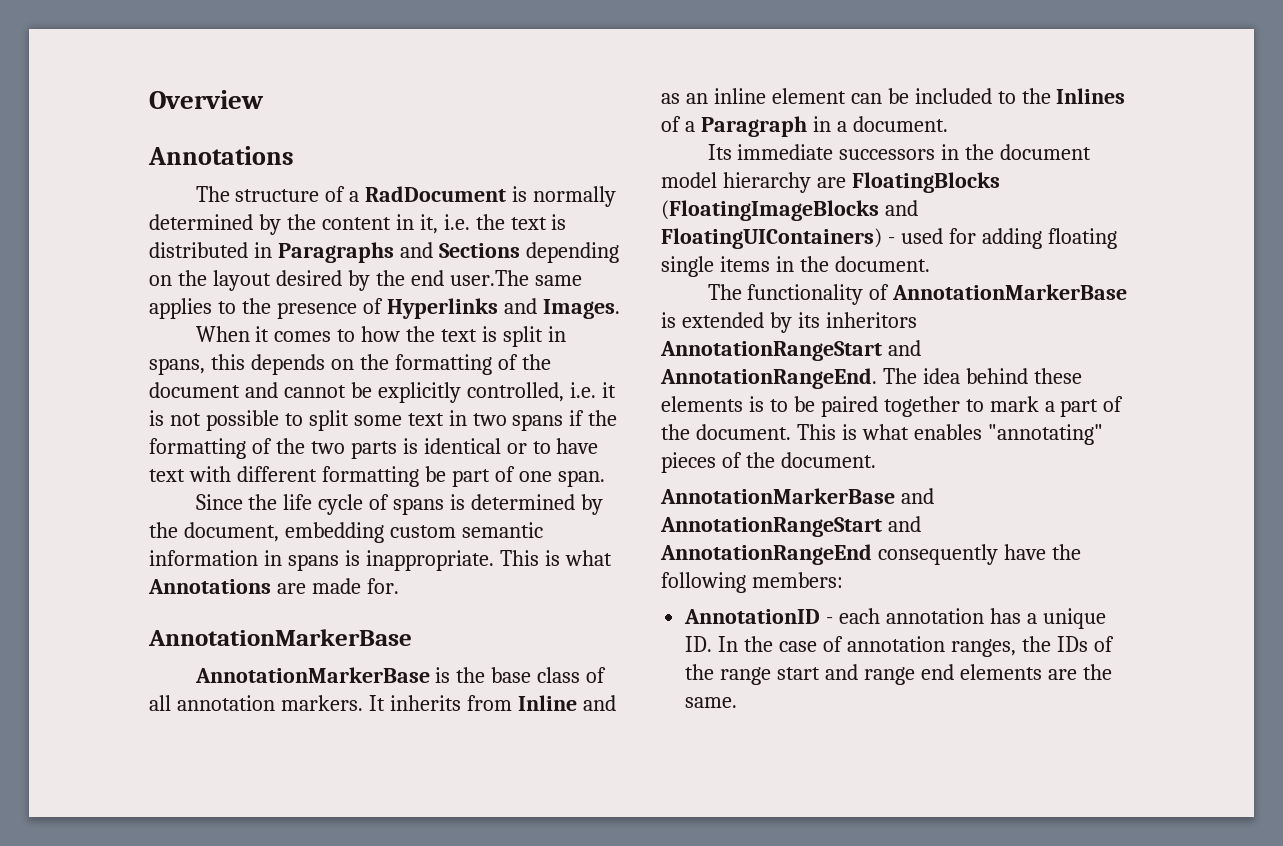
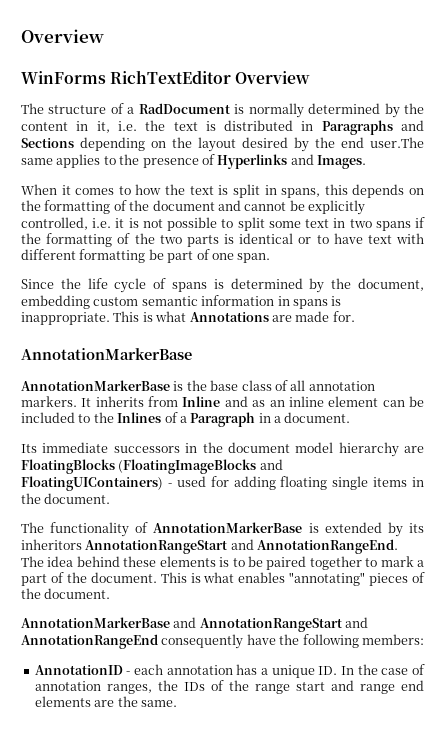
[149,90,264,109] [148,146,294,165] Overview // Annotations -> [21,29,104,43] [21,70,311,84] Overview // WinForms RichTextEditor Overview

